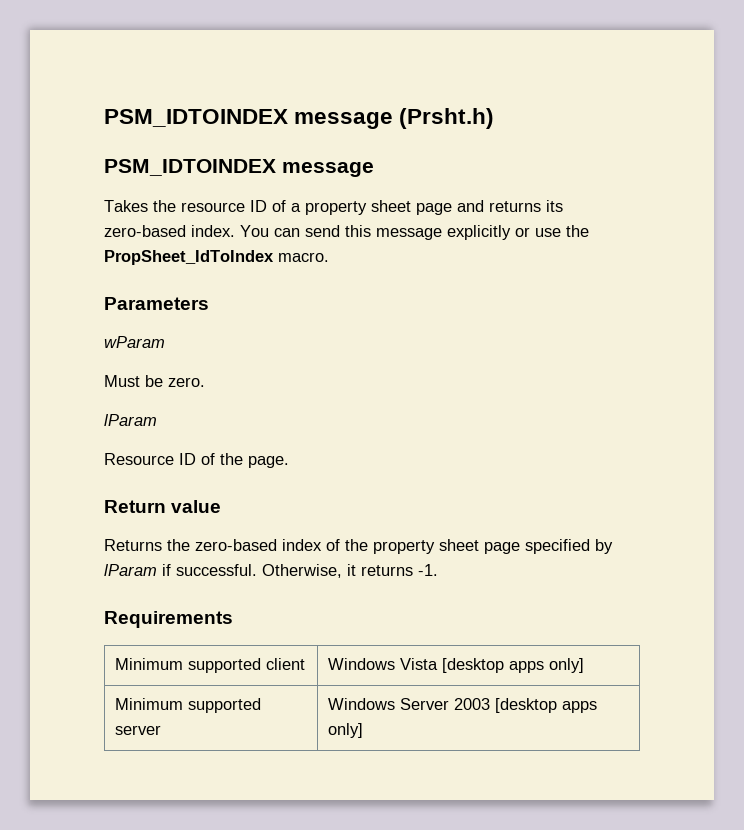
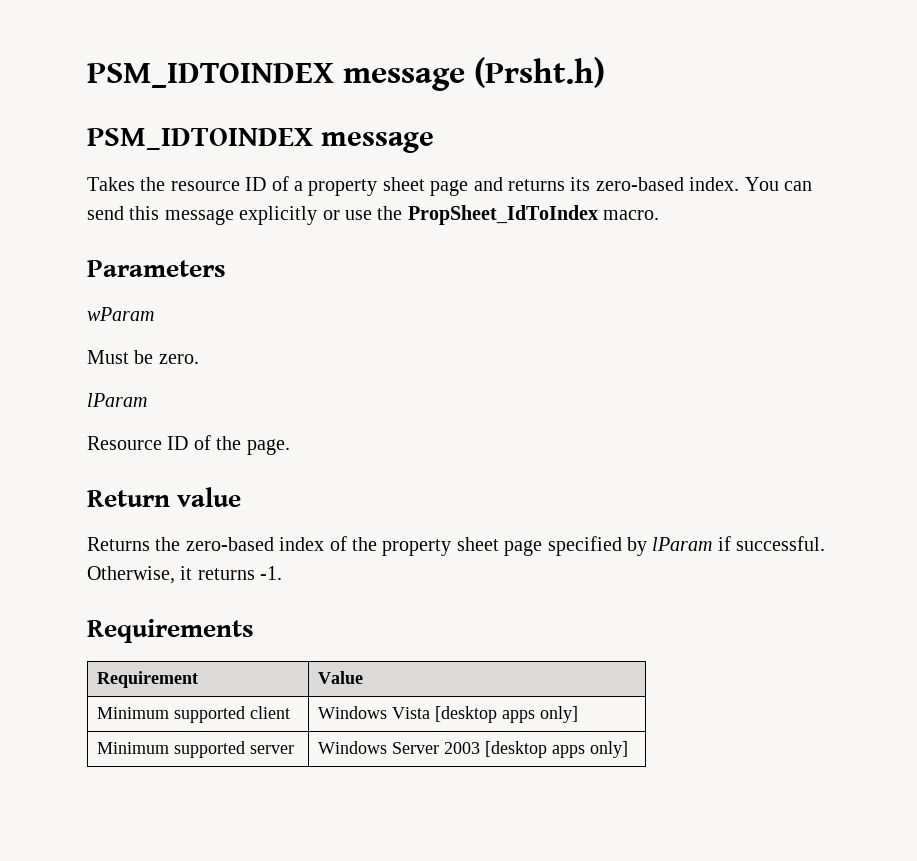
(233, 619) none -> [97,671,199,688] [318,671,364,684] // Requirement | Value

